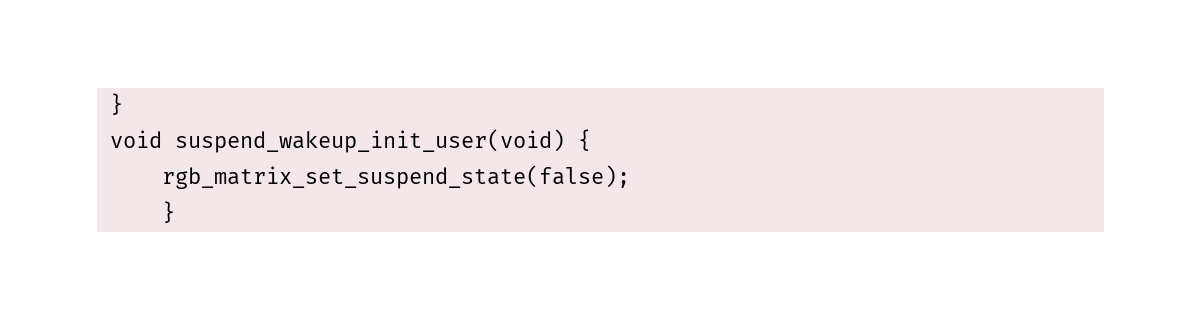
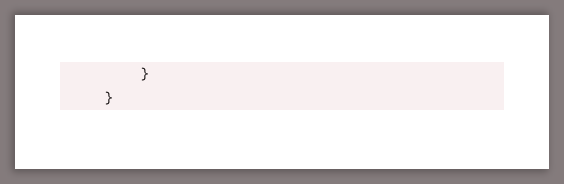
[110,93,124,115] [110,129,592,153] [162,165,631,189] } // void suspend_wakeup_init_user(void) { // rgb_matrix_set_suspend_state(false); -> [140,67,150,81] }

